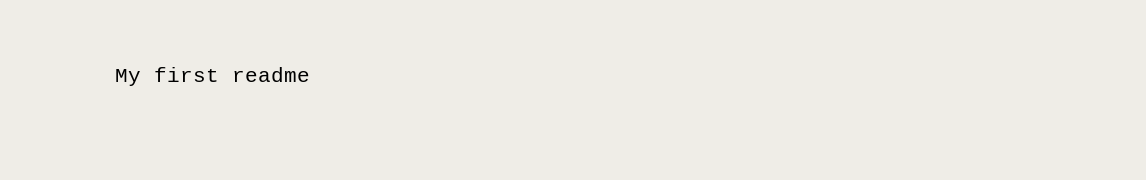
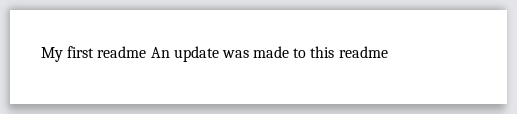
(310, 74) none -> [150,46,388,62] An update was made to this readme

